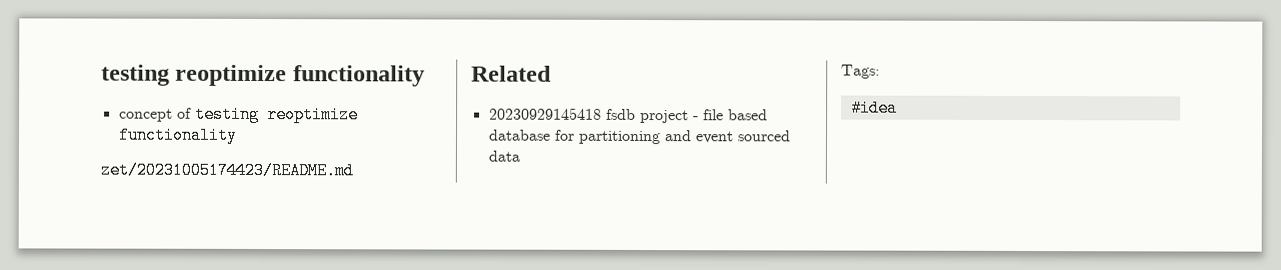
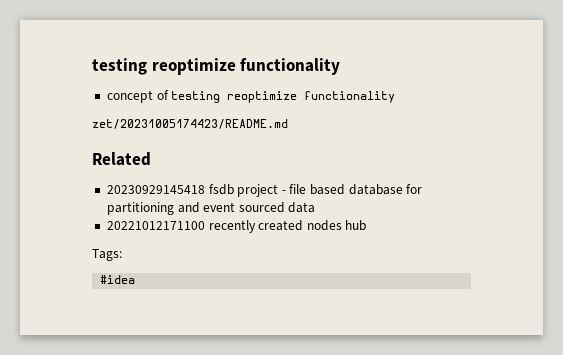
(520, 156) none -> [106,220,367,233] // 20221012171100 recently created nodes hub

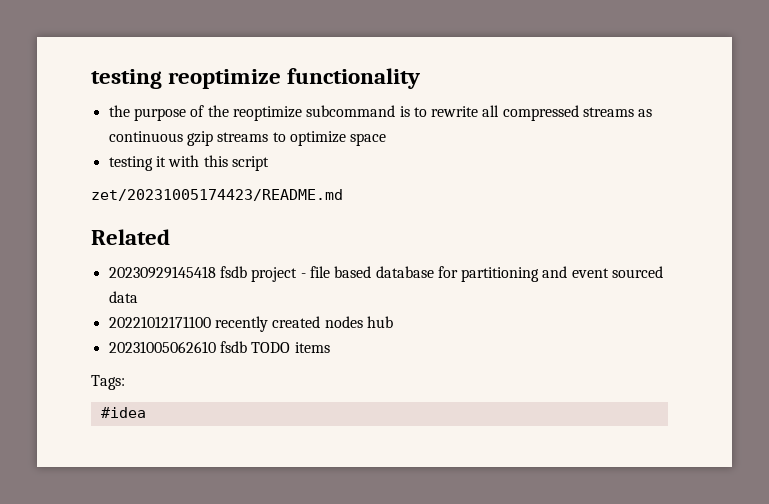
[92,58,341,75] [106,90,396,103] testing reoptimize functionality // concept of testing reoptimize functionality -> [91,68,421,89] [108,105,653,121] [108,131,387,146] [108,155,269,171] testing reoptimize functionality // the purpose of the reoptimize subcommand is to rewrite all compressed streams as continuous gzip streams to optimize space // testing it with this script
(367, 225) none -> [108,341,330,353] // 20231005062610 fsdb TODO items

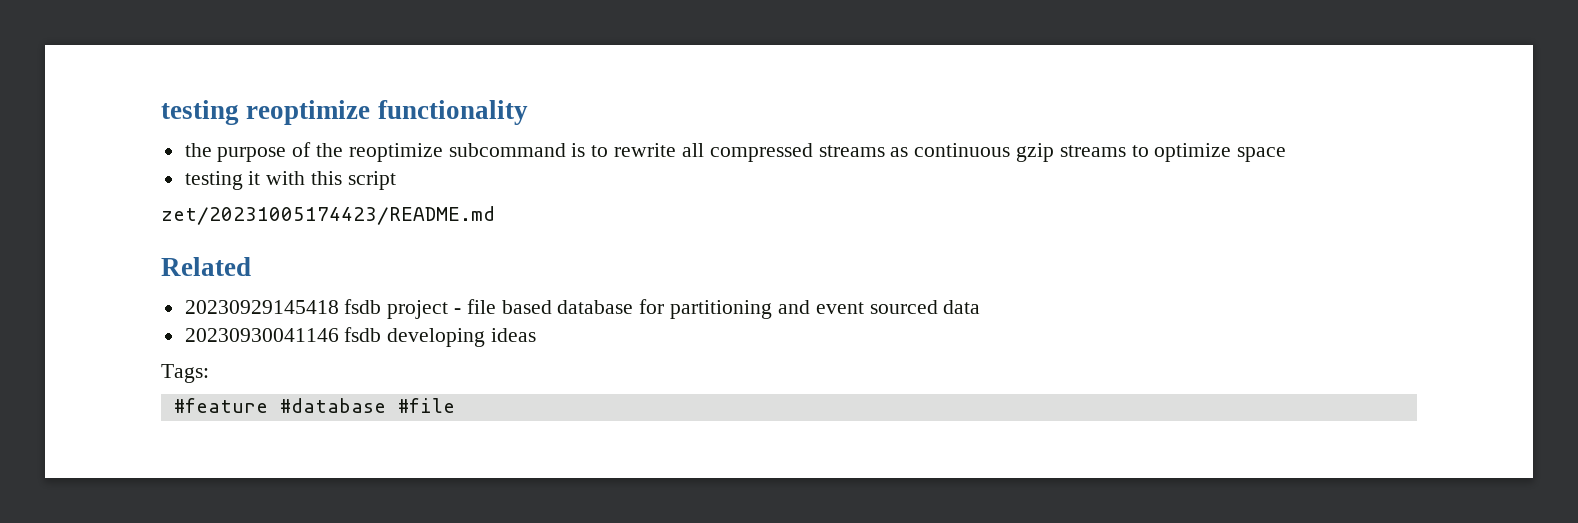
[108,316,393,332] [108,341,330,353] [91,375,125,390] [100,407,146,418] 20221012171100 recently created nodes hub // 20231005062610 fsdb TODO items // Tags: // #idea -> [184,327,537,347] [161,364,209,383] [173,398,455,413] 20230930041146 fsdb developing ideas // Tags: // #feature #database #file

